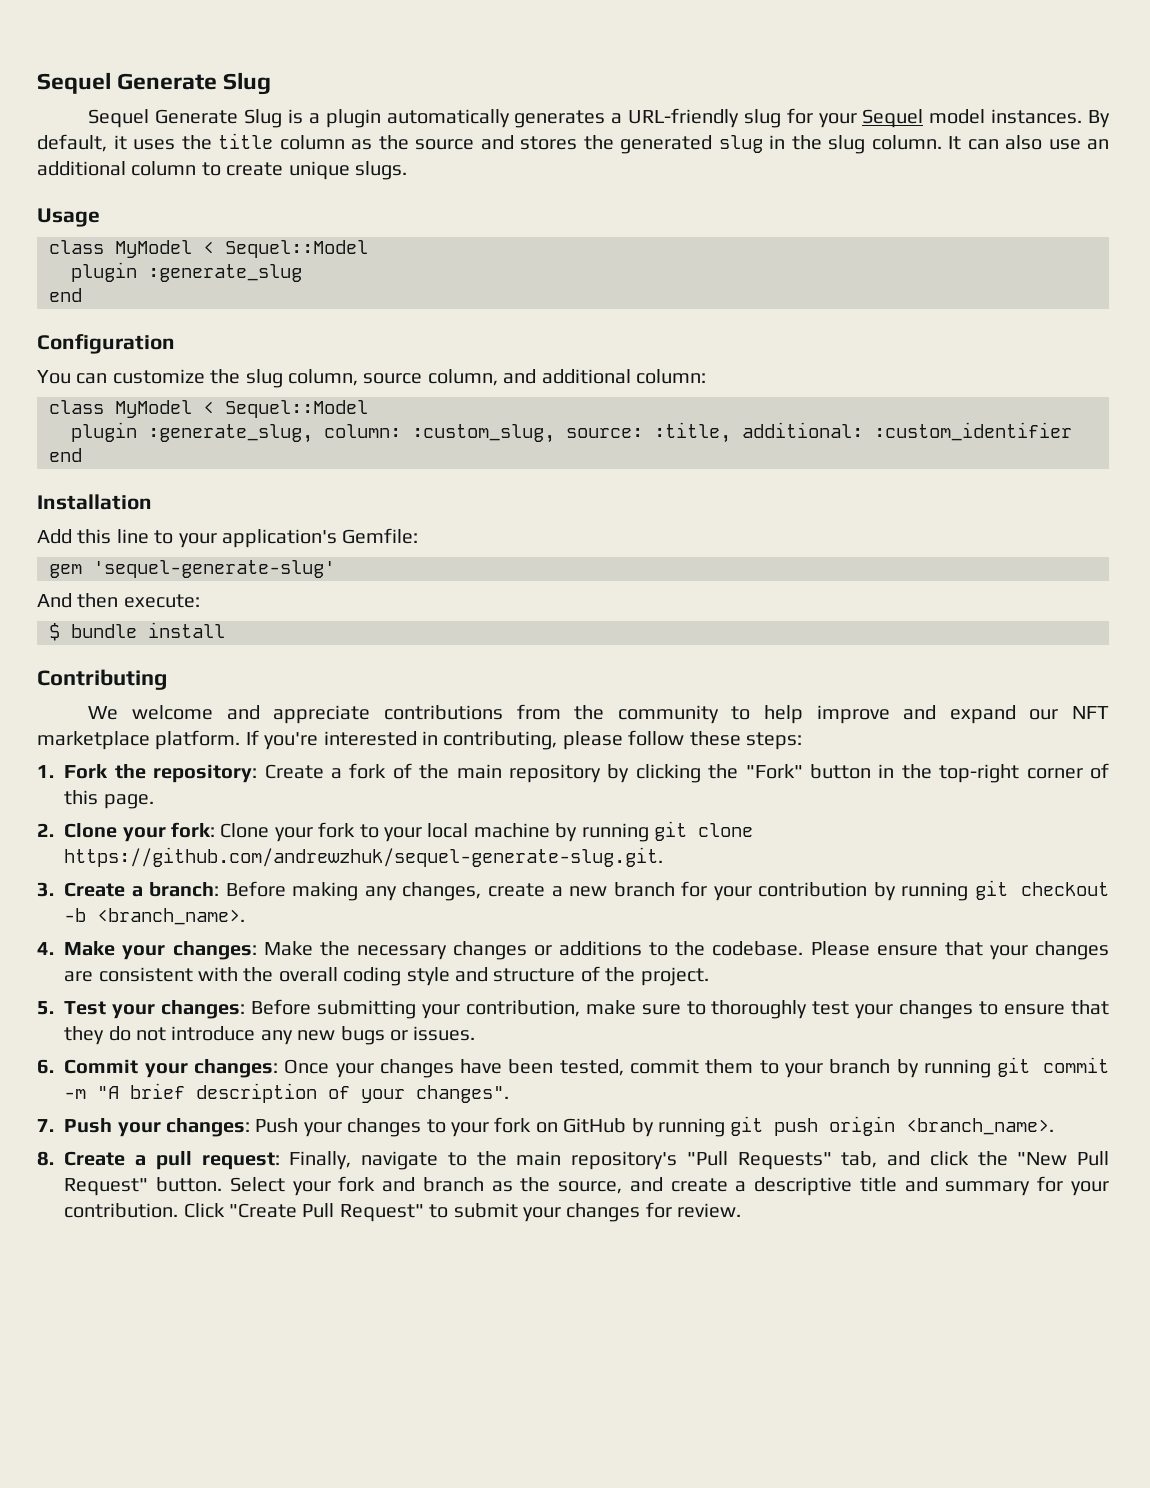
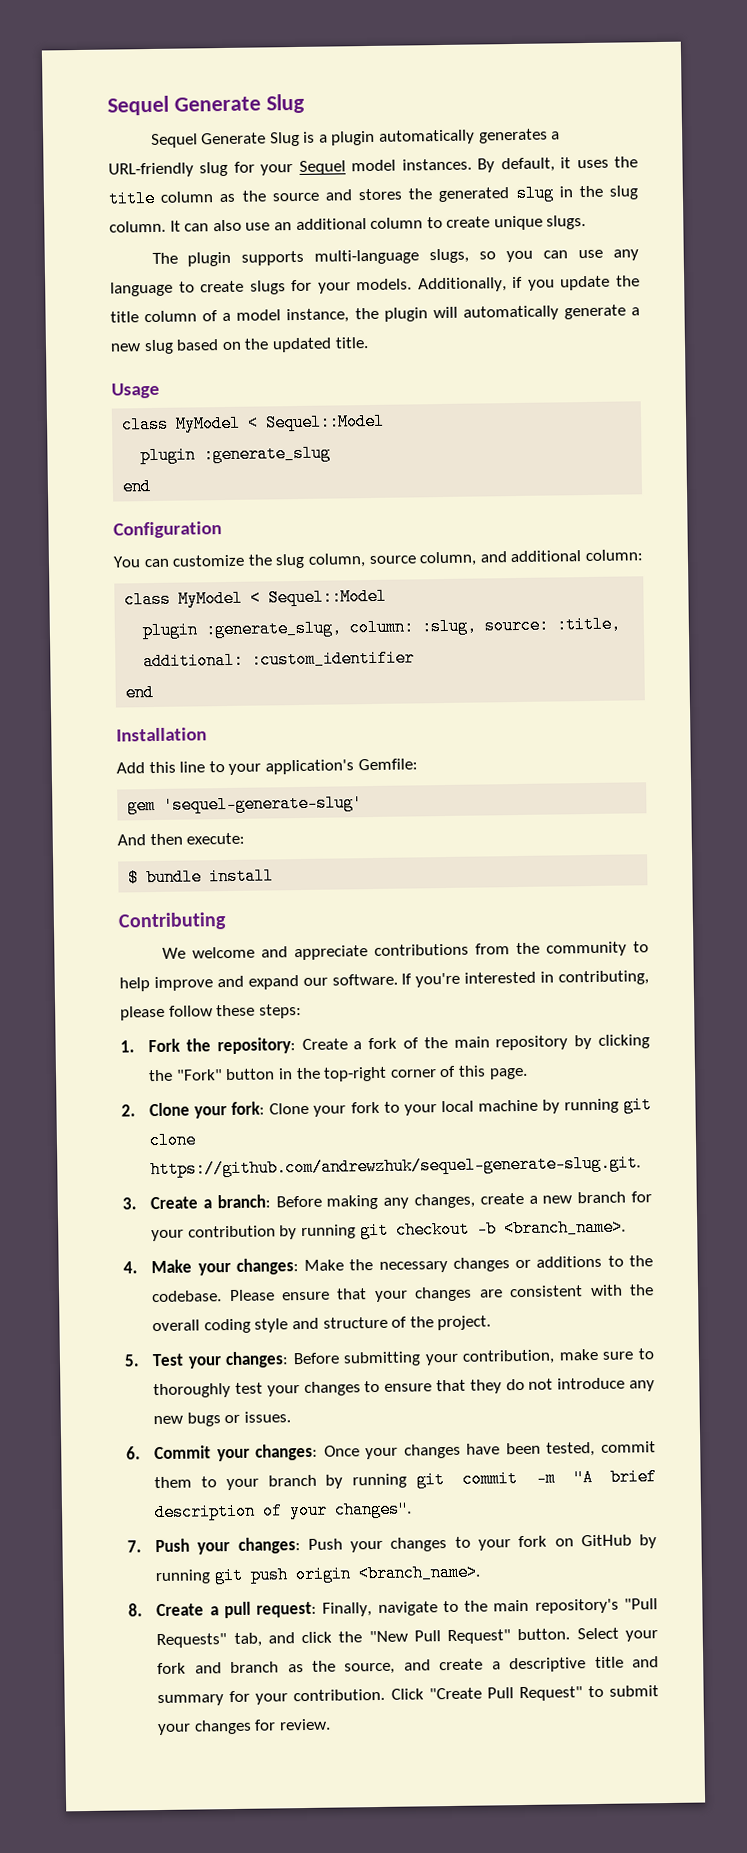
(407, 170) none -> [151,248,639,267] [110,275,640,297] [110,304,640,324] [110,337,369,355] // The plugin supports multi-language slugs, so you can use any language to create slugs for your models. Additionally, if you update the title column of a model instance, the plugin will automatically generate a new slug based on the updated title.
[412,424,555,443] :custom_slug, -> [421,617,478,636] :slug,
[1072,706,1109,719] [37,730,241,750] NFT marketplace platform. -> [331,973,398,986] software.

